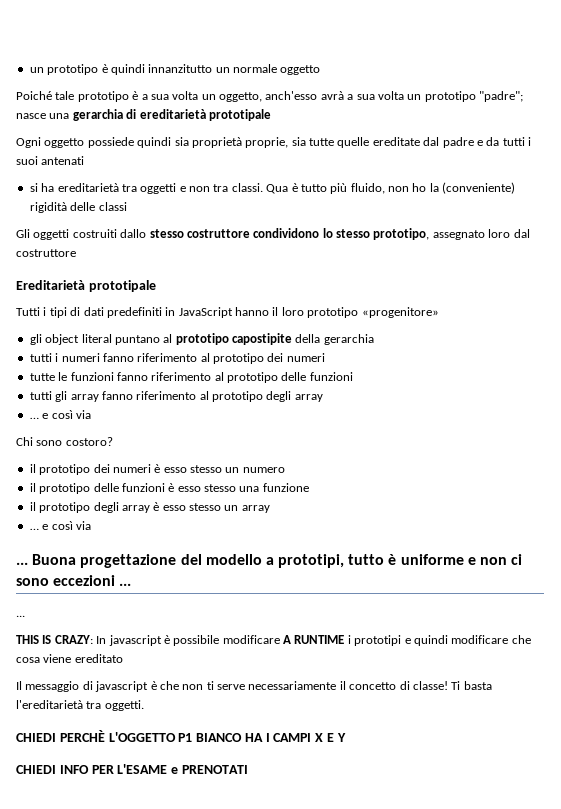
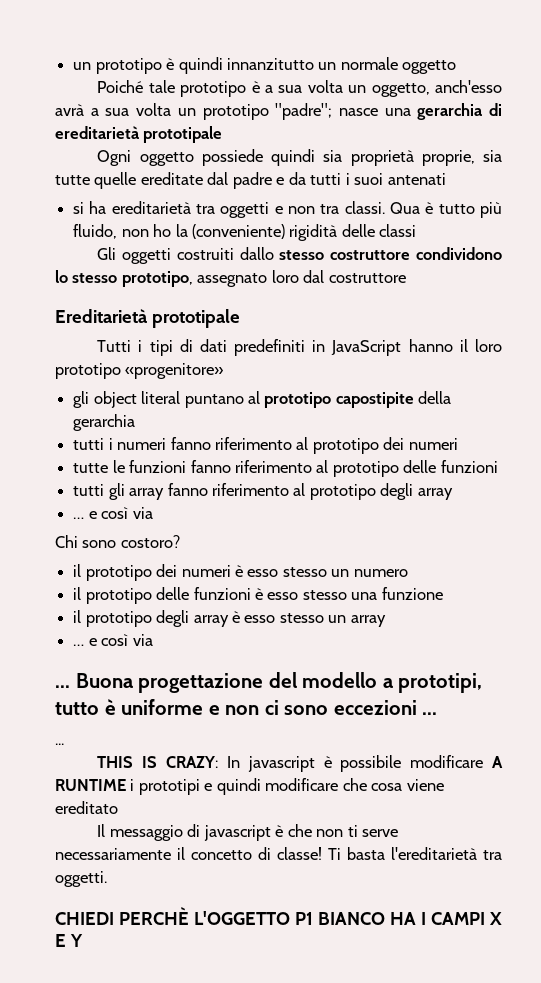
[16,764,248,774] // CHIEDI INFO PER L'ESAME e PRENOTATI -> (83, 940) none

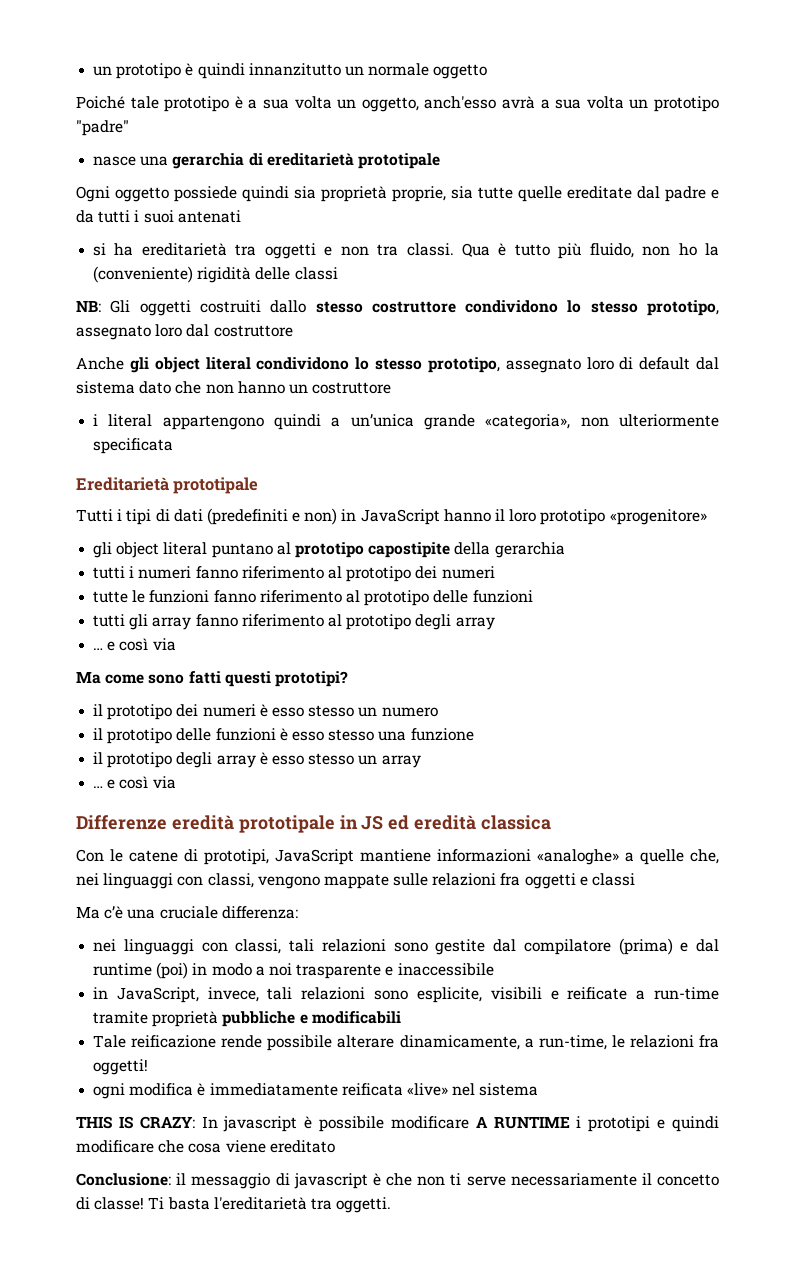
[275,103,333,120] "padre"; -> [76,120,129,136] "padre" //
(417, 230) none -> [76,300,101,312] NB:
(406, 278) none -> [76,357,720,373] [76,381,392,394] [93,414,719,430] [93,438,174,454] // Anche gli object literal condividono lo stesso prototipo, assegnato loro di default dal sistema dato che non hanno un costruttore // i literal appartengono quindi a un’unica grande «categoria», non ulteriormente specificata
[234,339,306,356] predefiniti -> [206,508,338,525] (predefiniti e non)
[55,535,180,548] Chi sono costoro? -> [76,671,348,687] Ma come sono fatti questi prototipi?
[55,672,483,693] [55,699,438,715] [55,743,64,745] ... Buona progettazione del modello a prototipi, tutto è uniforme e non ci sono eccezioni ... // ... -> [76,815,552,833] [76,849,719,865] [76,873,636,889] [76,906,298,919] [93,938,719,955] [93,962,494,979] [93,987,720,1003] [93,1011,401,1027] [93,1035,720,1051] [93,1059,149,1075] [93,1083,539,1099] Differenze eredità prototipale in JS ed eredità classica // Con le catene di prototipi, JavaScript mantiene informazioni «analoghe» a quelle che, nei linguaggi con classi, vengono mappate sulle relazioni fra oggetti e classi // Ma c’è una cruciale differenza: // nei linguaggi con classi, tali relazioni sono gestite dal compilatore (prima) e dal runtime (poi) in modo a noi trasparente e inaccessibile // in JavaScript, invece, tali relazioni sono esplicite, visibili e reificate a run-time tramite proprietà pubbliche e modificabili // Tale reificazione rende possibile alterare dinamicamente, a run-time, le relazioni fra oggetti! // ogni modifica è immediatamente reificata «live» nel sistema
[97,824,106,837] Il -> [76,1173,187,1186] Conclusione: il
[55,907,502,925] [55,934,83,947] // CHIEDI PERCHÈ L'OGGETTO P1 BIANCO HA I CAMPI X E Y -> (392, 1205) none

